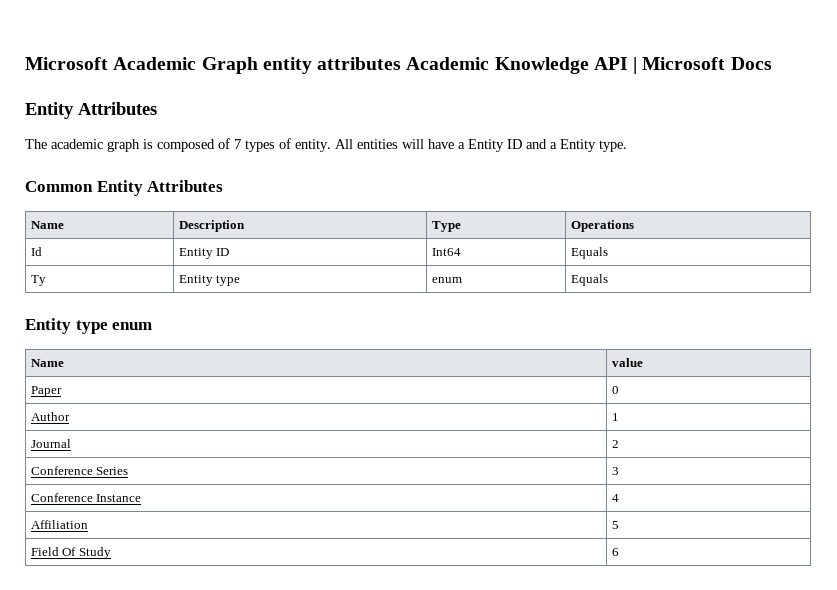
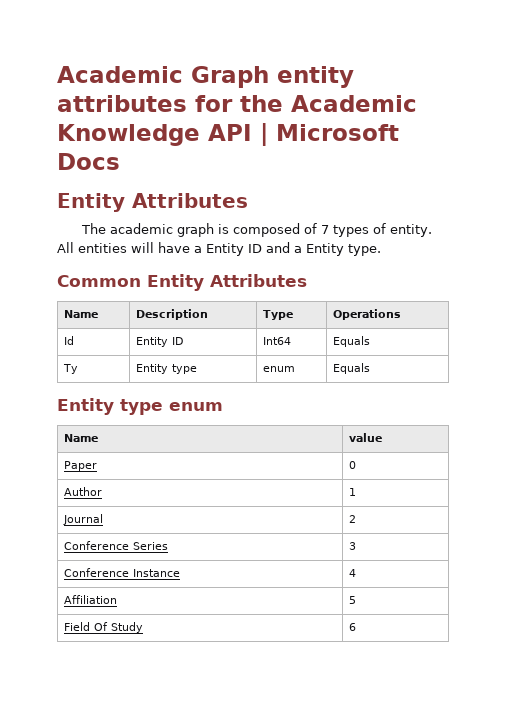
[25,57,108,70] Microsoft -> (57, 74) none
(402, 63) none -> [195,95,283,112] for the

